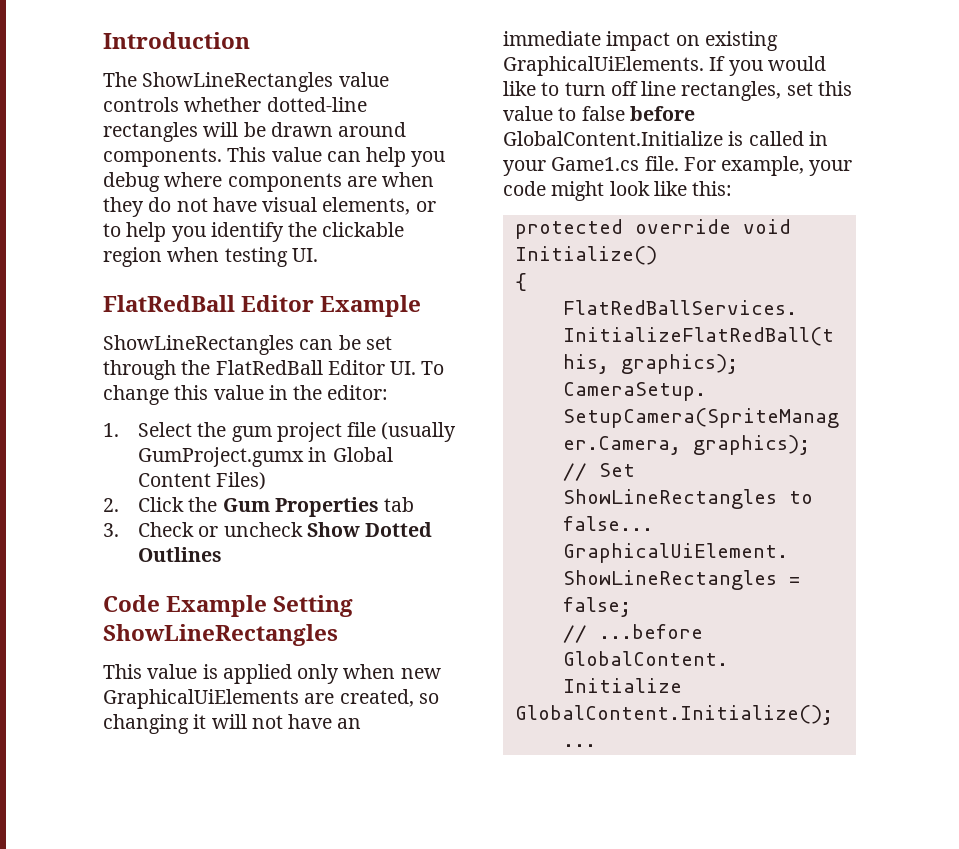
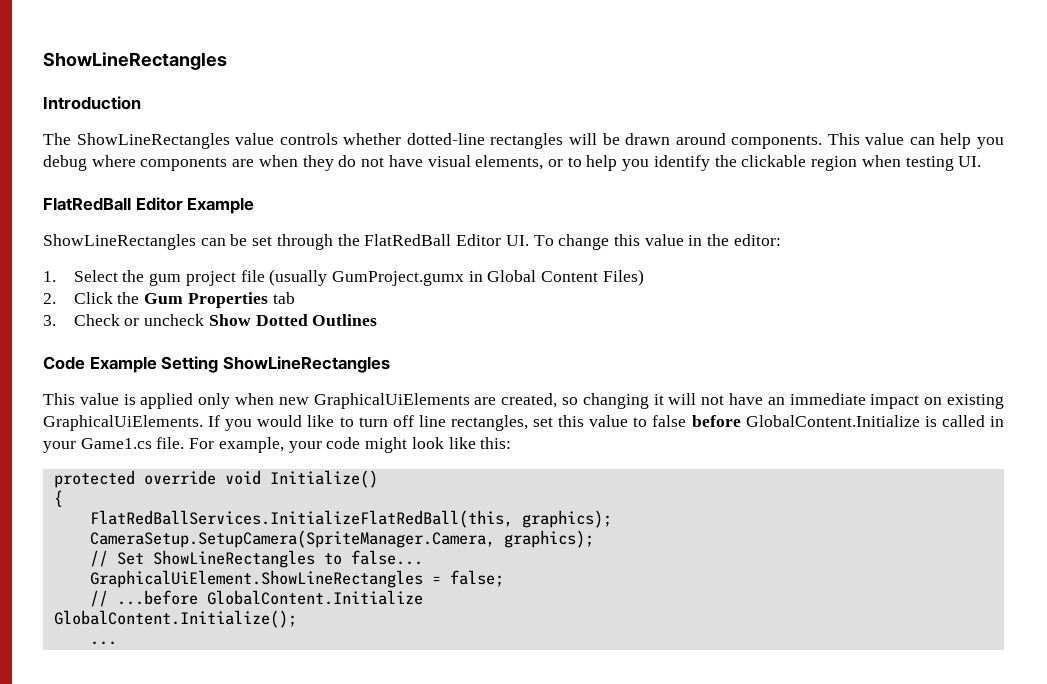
(103, 40) none -> [43,52,227,70] ShowLineRectangles //

